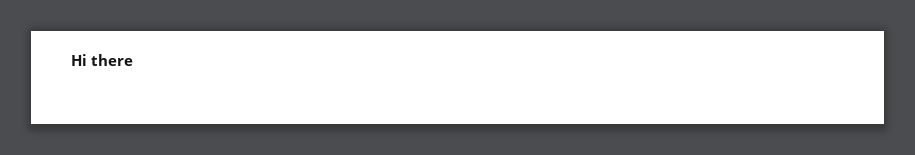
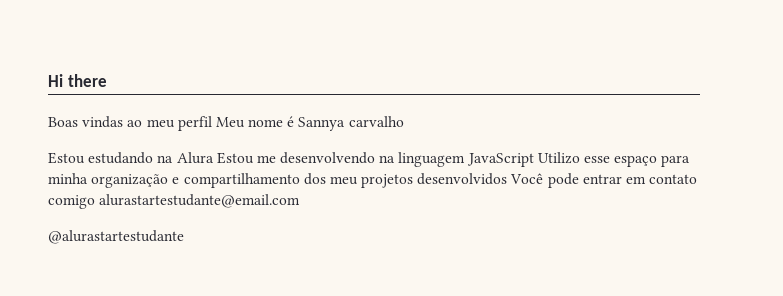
(134, 60) none -> [48,116,404,131] [48,152,691,167] [48,173,698,188] [48,194,301,209] [48,230,184,244] // Boas vindas ao meu perfil Meu nome é Sannya carvalho // Estou estudando na Alura Estou me desenvolvendo na linguagem JavaScript Utilizo esse espaço para minha organização e compartilhamento dos meu projetos desenvolvidos Você pode entrar em contato comigo alurastartestudante@email.com // @alurastartestudante

